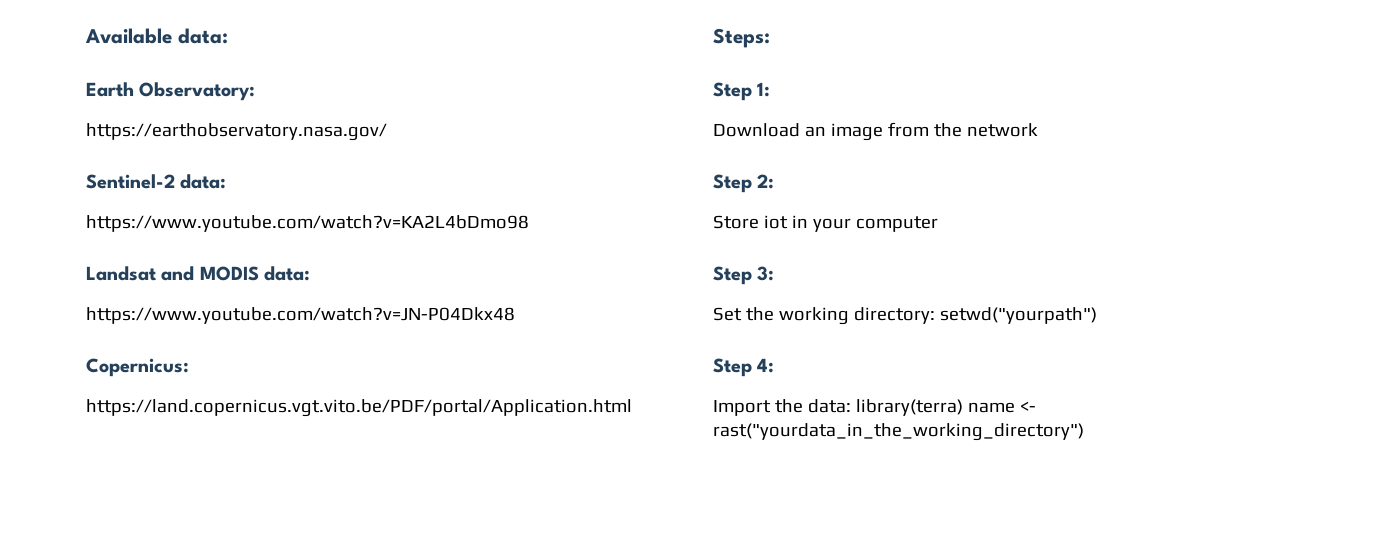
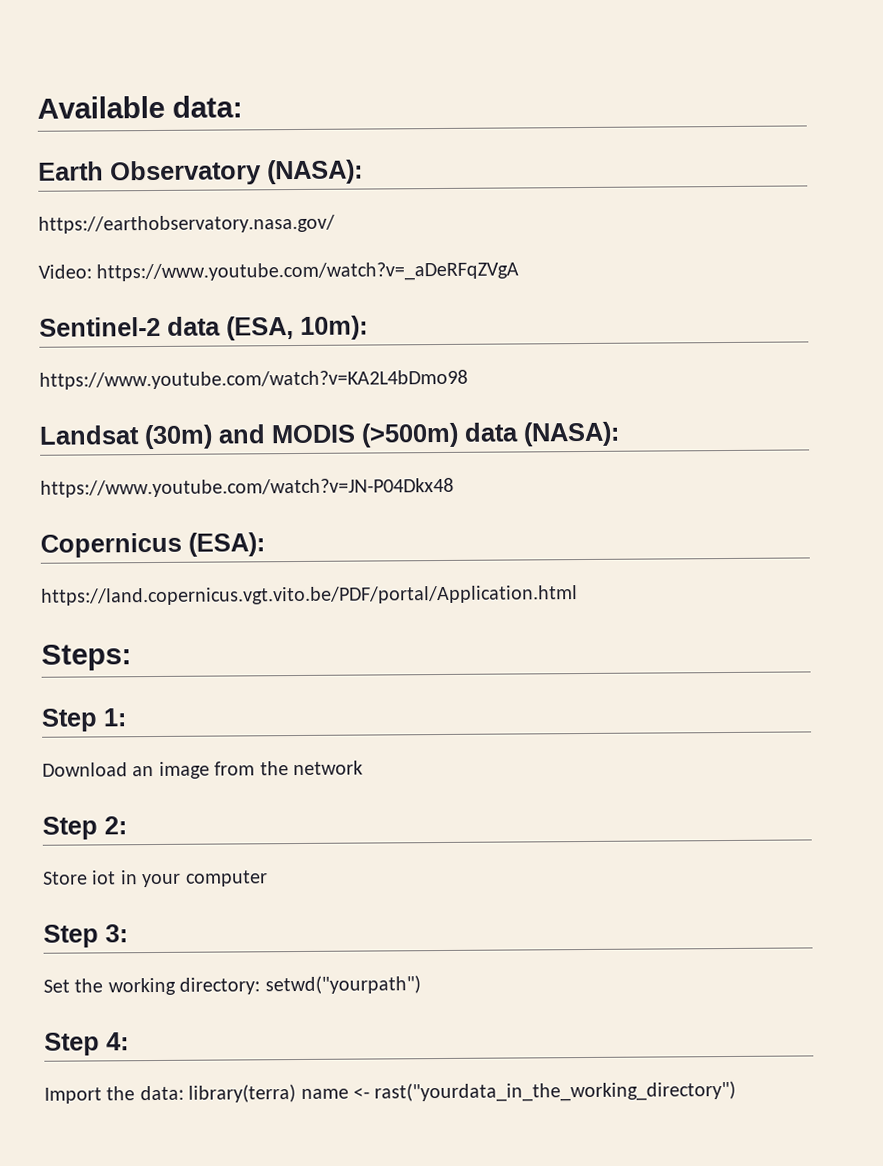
[139,82,256,101] Observatory: -> [110,159,363,186] Observatory (NASA):
(387, 132) none -> [38,261,520,283] // Video: https://www.youtube.com/watch?v=_aDeRFqZVgA
[180,174,227,189] data: -> [167,315,368,341] data (ESA, 10m):
(156, 273) none -> [144,424,213,450] (30m)
[264,266,311,281] data: -> [361,421,620,448] (>500m) data (NASA):
[86,358,189,377] Copernicus: -> [40,532,265,558] Copernicus (ESA):

